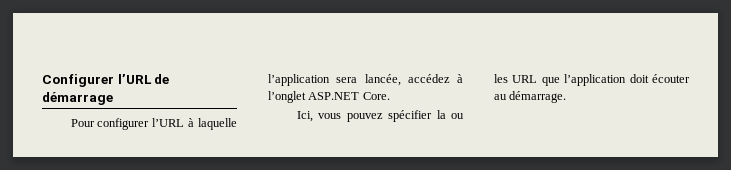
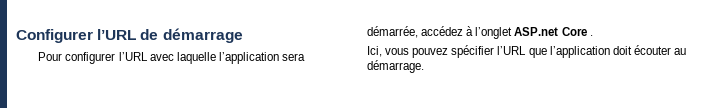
[188,118,195,127] à -> [149,54,174,61] avec
[364,74,401,86] lancée, -> [367,26,418,38] démarrée,
[308,92,390,100] ASP.NET Core. -> [514,27,593,36] ASP.net Core .
[436,110,464,119] [494,74,538,83] la ou les URL -> [497,46,527,55] l’URL

